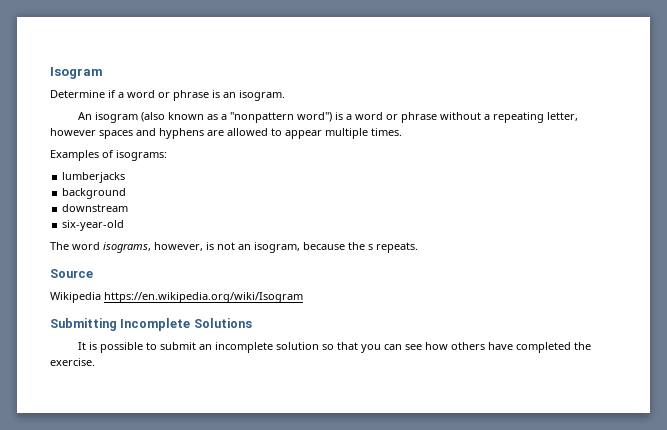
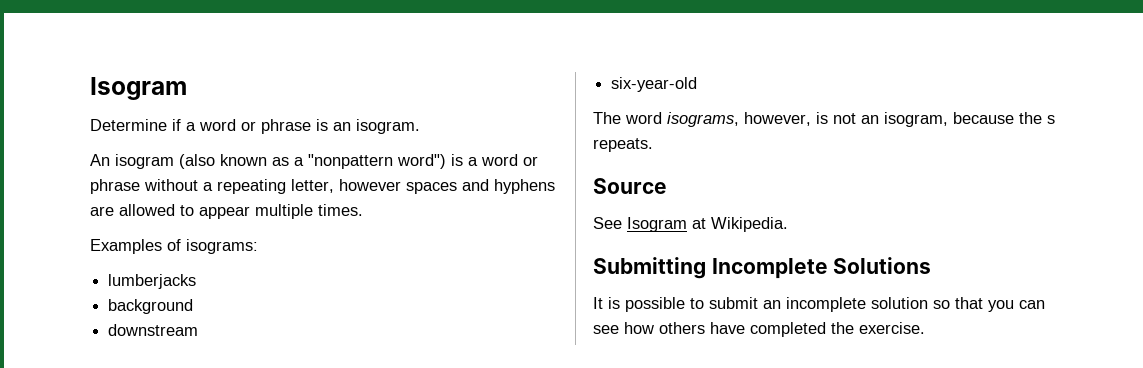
[50,292,303,303] Wikipedia https://en.wikipedia.org/wiki/Isogram -> [593,217,788,232] See Isogram at Wikipedia.

